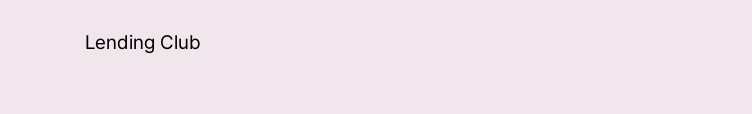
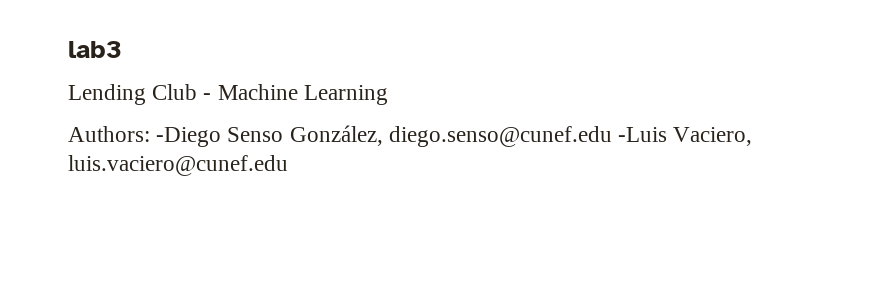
(85, 44) none -> [68,41,122,58] lab3 //
(202, 42) none -> [203,84,388,105] [68,125,753,147] [68,155,288,176] - Machine Learning // Authors: -Diego Senso González, diego.senso@cunef.edu -Luis Vaciero, luis.vaciero@cunef.edu

